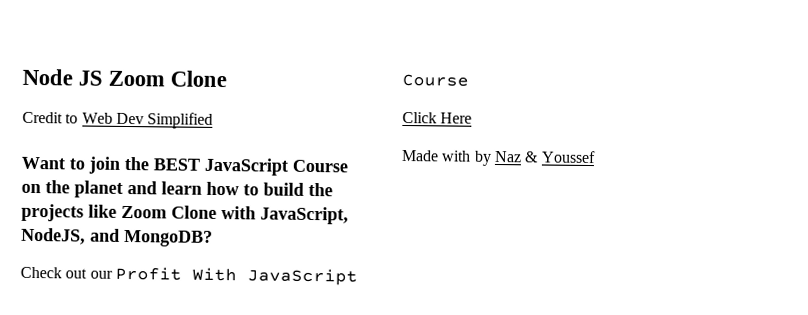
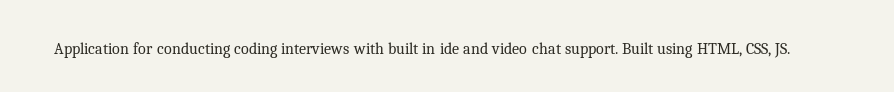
[22,68,228,88] [22,111,214,129] [21,156,348,176] [21,180,333,198] [21,203,349,225] [21,227,213,247] [20,266,358,286] [402,73,469,87] [402,111,473,124] [401,149,596,166] Node JS Zoom Clone // Credit to Web Dev Simplified // Want to join the BEST JavaScript Course on the planet and learn how to build the projects like Zoom Clone with JavaScript, NodeJS, and MongoDB? // Check out our Profit With JavaScript Course // Click Here // Made with by Naz & Youssef -> [54,42,791,58] Application for conducting coding interviews with built in ide and video chat support. Built using HTML, CSS, JS.

